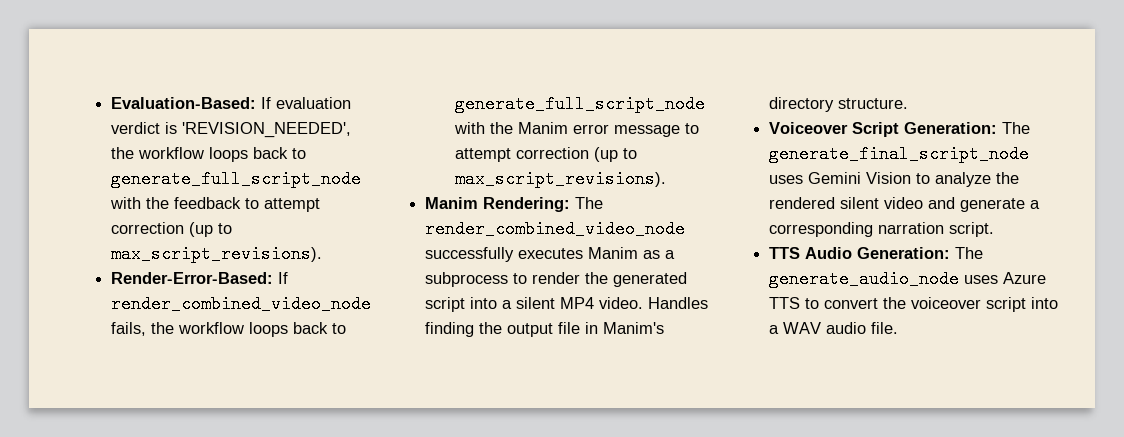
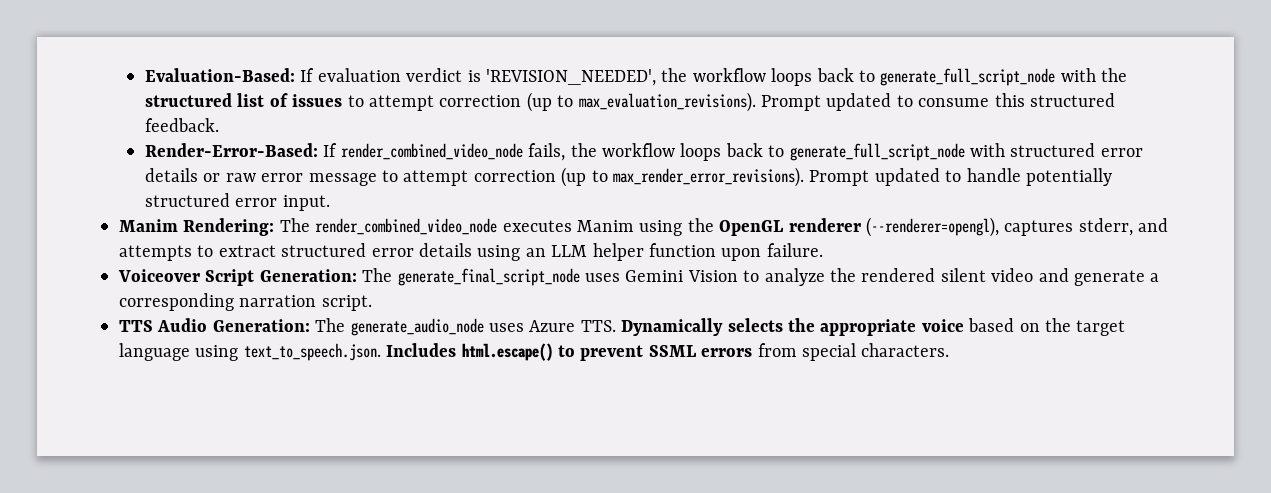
[173,197,320,212] [110,222,232,237] [110,245,322,263] feedback to attempt correction (up to max_script_revisions). -> [144,92,1115,112] [144,118,219,132] structured list of issues to attempt correction (up to max_evaluation_revisions). Prompt updated to consume this structured feedback.
[489,122,568,134] the Manim -> [1010,143,1143,157] [144,168,256,182] structured error details or raw
[454,170,666,188] max_script_revisions). -> [612,167,1112,187] [144,193,330,211] max_render_error_revisions). Prompt updated to handle potentially structured error input.
[425,247,515,262] successfully -> (498, 226) none
[643,250,676,259] [425,272,688,287] [425,297,709,312] [425,322,665,337] [769,97,909,112] as a subprocess to render the generated script into a silent MP4 video. Handles finding the output file in Manim's directory structure. -> [639,217,1169,237] [119,243,823,261] using the OpenGL renderer (--renderer=opengl), captures stderr, and attempts to extract structured error details using an LLM helper function upon failure.
[769,297,1059,312] [769,322,899,334] TTS to convert the voiceover script into a WAV audio file. -> [580,318,1126,336] [119,343,950,361] TTS. Dynamically selects the appropriate voice based on the target language using text_to_speech.json. Includes html.escape() to prevent SSML errors from special characters.

